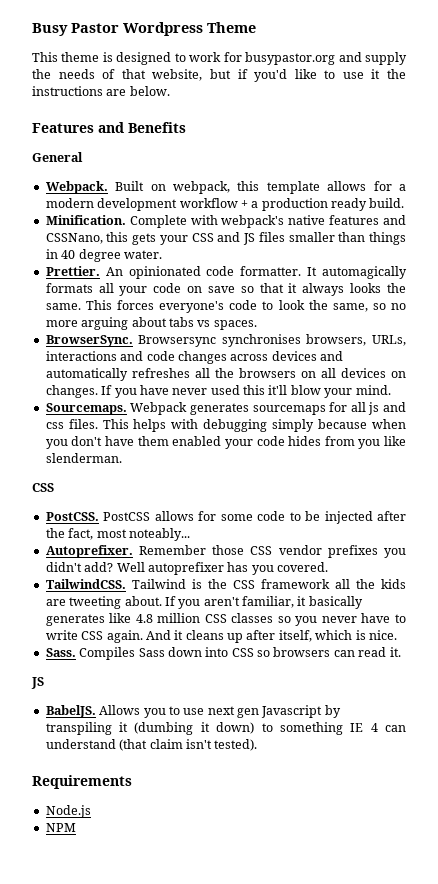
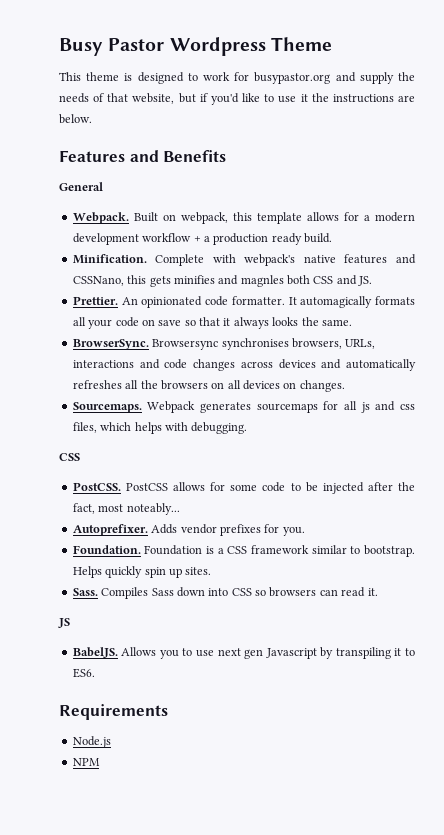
[159,232,406,245] [45,249,162,262] your CSS and JS files smaller than things in 40 degree water. -> [173,275,373,287] minifies and magnles both CSS and JS.
[85,300,406,313] [45,317,257,330] This forces everyone's code to look the same, so no more arguing about tabs vs spaces. -> (352, 322) none
[101,385,391,398] If you have never used this it'll blow your mind. -> (345, 386) none
[68,419,406,432] [45,436,406,449] [45,453,122,463] files. This helps with debugging simply because when you don't have them enabled your code hides from you like slenderman. -> [72,422,248,434] files, which helps with debugging.
[138,545,406,558] [45,562,328,575] [45,579,406,589] [45,596,363,609] [45,613,406,626] [45,630,397,643] Remember those CSS vendor prefixes you didn't add? Well autoprefixer has you covered. // TailwindCSS. Tailwind is the CSS framework all the kids are tweeting about. If you aren't familiar, it basically generates like 4.8 million CSS classes so you never have to write CSS again. And it cleans up after itself, which is nice. -> [151,524,305,536] [72,545,415,557] [72,566,212,578] Adds vendor prefixes for you. // Foundation. Foundation is a CSS framework similar to bootstrap. Helps quickly spin up sites.
[134,722,406,735] [45,739,258,751] (dumbing it down) to something IE 4 can understand (that claim isn't tested). -> [404,648,415,656] [72,668,95,678] to ES6.

